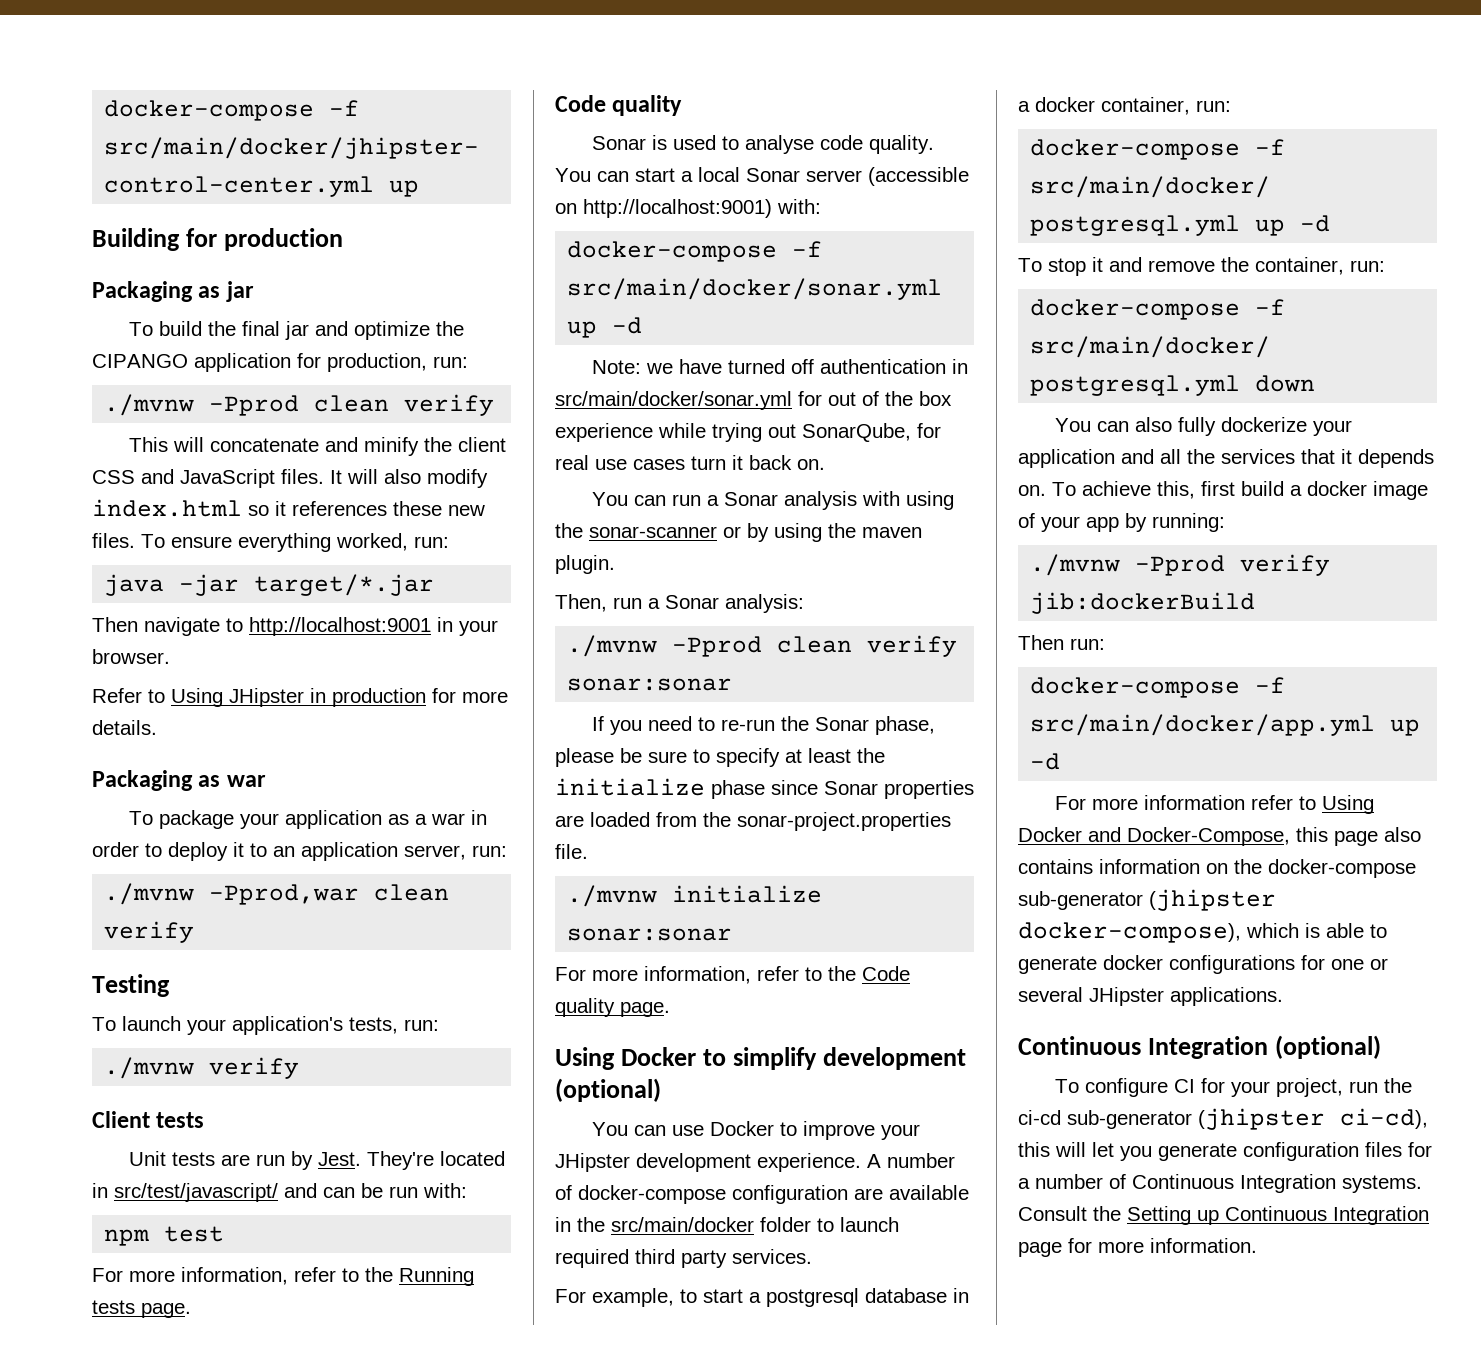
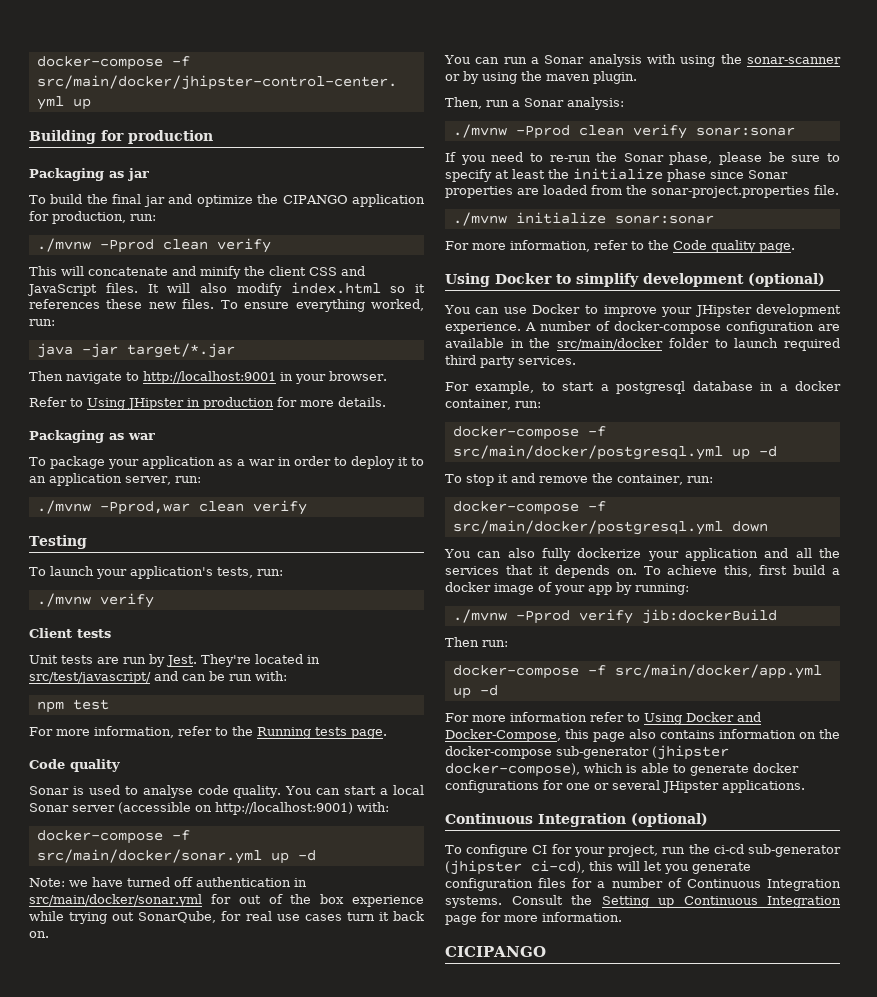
(1257, 1245) none -> [445,946,546,957] // CICIPANGO

